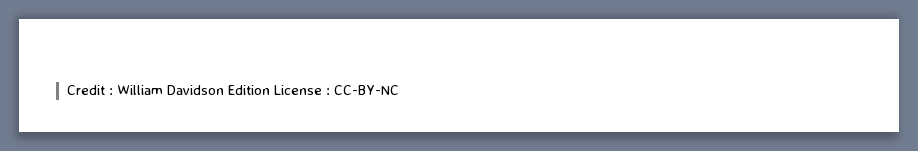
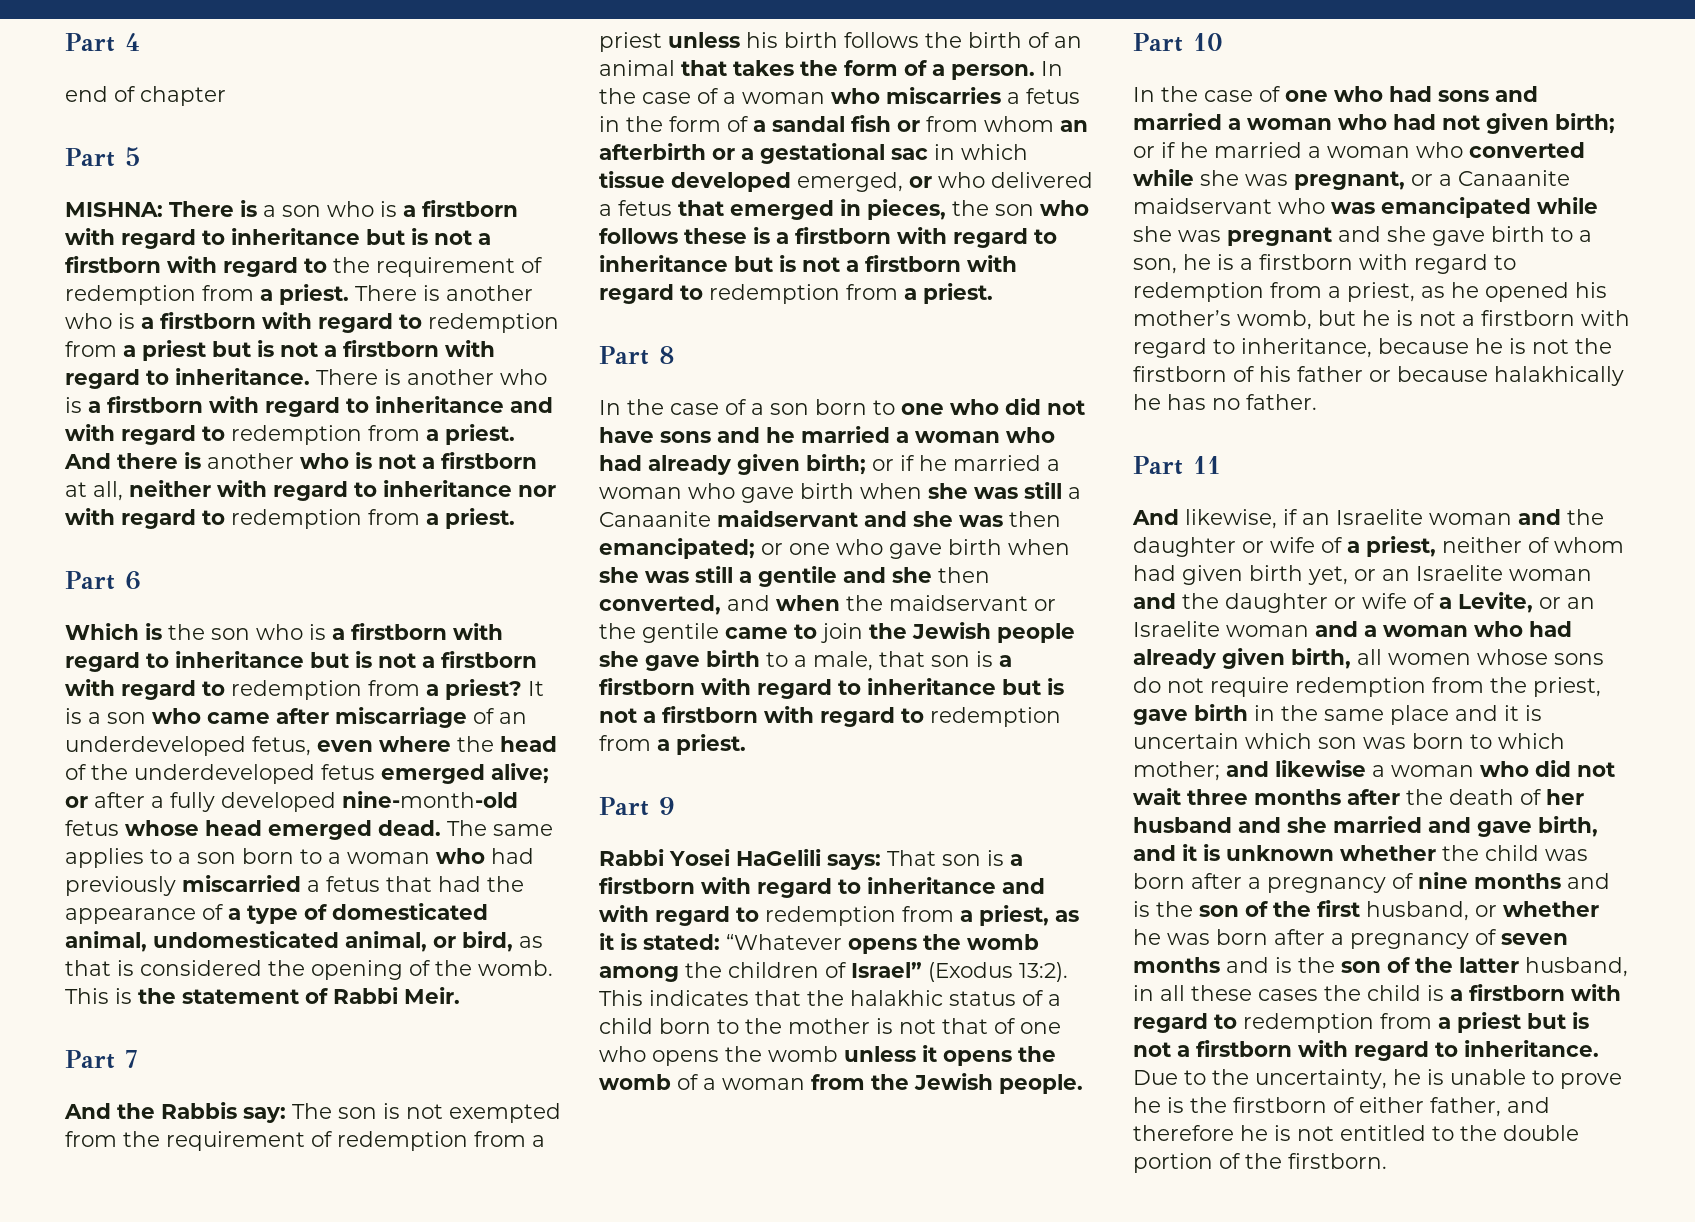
[66,85,399,95] Credit : William Davidson Edition License : CC-BY-NC -> [65,33,140,52] [65,86,226,106] [65,147,141,167] [65,200,518,217] [65,228,491,249] [65,256,543,277] [65,284,533,305] [65,312,559,333] [65,340,495,361] [65,368,547,389] [65,396,553,417] [65,424,515,445] [64,452,537,469] [65,480,556,501] [65,508,515,529] [65,571,141,590] [65,623,503,640] [65,651,537,672] [65,679,544,700] [65,707,527,728] [65,736,557,756] [65,763,549,784] [65,791,518,812] [65,820,553,840] [65,848,534,868] [65,875,524,896] [65,903,488,924] [65,931,543,952] [65,960,553,980] [65,987,460,1004] [65,1050,138,1069] [64,1102,561,1123] [65,1131,545,1151] [599,32,1082,52] [599,60,1063,80] [599,87,1080,104] [599,115,1088,132] [599,143,1028,164] [599,171,1093,192] [599,199,1089,220] [599,227,1057,248] [599,255,1017,272] [599,283,993,304] [599,346,674,365] [599,398,1085,415] [599,426,1055,443] [599,454,1060,475] [599,482,1081,503] [599,510,1061,527] [599,538,1070,559] [599,566,990,587] [599,595,1056,615] [599,622,1075,643] [599,650,1012,671] [599,678,1064,699] [599,706,1061,727] [599,734,746,755] [599,797,675,816] [599,849,1023,870] [599,877,1045,898] [599,905,1079,926] [599,933,1039,954] [599,962,1068,982] [599,990,1061,1006] [599,1018,1061,1034] [599,1045,1056,1066] [599,1073,1083,1094] [1133,33,1223,52] [1133,86,1538,102] [1133,113,1615,134] [1133,142,1585,158] [1133,169,1570,190] [1133,197,1598,218] [1133,226,1592,246] [1133,254,1516,274] [1133,282,1607,302] [1133,310,1630,330] [1133,338,1612,358] [1133,366,1624,386] [1133,394,1317,410] [1133,456,1221,475] [1132,509,1604,529] [1133,536,1624,557] [1133,565,1592,585] [1133,592,1595,613] [1133,621,1572,637] [1133,648,1604,669] [1133,677,1601,697] [1133,704,1542,725] [1133,733,1565,749] [1133,760,1615,781] [1133,788,1584,805] [1133,816,1598,837] [1133,844,1588,861] [1133,872,1610,893] [1133,900,1599,921] [1133,929,1568,949] [1133,957,1628,977] [1133,984,1621,1001] [1133,1012,1589,1033] [1133,1040,1599,1061] [1133,1069,1622,1089] [1133,1097,1550,1117] [1133,1125,1579,1141] [1133,1153,1387,1173] Part 4 // end of chapter // Part 5 // MISHNA: There is a son who is a firstborn with regard to inheritance but is not a firstborn with regard to the requirement of redemption from a priest. There is another who is a firstborn with regard to redemption from a priest but is not a firstborn with regard to inheritance. There is another who is a firstborn with regard to inheritance and with regard to redemption from a priest. And there is another who is not a firstborn at all, neither with regard to inheritance nor with regard to redemption from a priest. // Part 6 // Which is the son who is a firstborn with regard to inheritance but is not a firstborn with regard to redemption from a priest? It is a son who came after miscarriage of an underdeveloped fetus, even where the head of the underdeveloped fetus emerged alive; or after a fully developed nine-month-old fetus whose head emerged dead. The same applies to a son born to a woman who had previously miscarried a fetus that had the appearance of a type of domesticated animal, undomesticated animal, or bird, as that is considered the opening of the womb. This is the statement of Rabbi Meir. // Part 7 // And the Rabbis say: The son is not exempted from the requirement of redemption from a priest unless his birth follows the birth of an animal that takes the form of a person. In the case of a woman who miscarries a fetus in the form of a sandal fish or from whom an afterbirth or a gestational sac in which tissue developed emerged, or who delivered a fetus that emerged in pieces, the son who follows these is a firstborn with regard to inheritance but is not a firstborn with regard to redemption from a priest. // Part 8 // In the case of a son born to one who did not have sons and he married a woman who had already given birth; or if he married a woman who gave birth when she was still a Canaanite maidservant and she was then emancipated; or one who gave birth when she was still a gentile and she then converted, and when the maidservant or the gentile came to join the Jewish people she gave birth to a male, that son is a firstborn with regard to inheritance but is not a firstborn with regard to redemption from a priest. // Part 9 // Rabbi Yosei HaGelili says: That son is a firstborn with regard to inheritance and with regard to redemption from a priest, as it is stated: “Whatever opens the womb among the children of Israel” (Exodus 13:2). This indicates that the halakhic status of a child born to the mother is not that of one who opens the womb unless it opens the womb of a woman from the Jewish people. // Part 10 // In the case of one who had sons and married a woman who had not given birth; or if he married a woman who converted while she was pregnant, or a Canaanite maidservant who was emancipated while she was pregnant and she gave birth to a son, he is a firstborn with regard to redemption from a priest, as he opened his mother’s womb, but he is not a firstborn with regard to inheritance, because he is not the firstborn of his father or because halakhically he has no father. // Part 11 // And likewise, if an Israelite woman and the daughter or wife of a priest, neither of whom had given birth yet, or an Israelite woman and the daughter or wife of a Levite, or an Israelite woman and a woman who had already given birth, all women whose sons do not require redemption from the priest, gave birth in the same place and it is uncertain which son was born to which mother; and likewise a woman who did not wait three months after the death of her husband and she married and gave birth, and it is unknown whether the child was born after a pregnancy of nine months and is the son of the first husband, or whether he was born after a pregnancy of seven months and is the son of the latter husband, in all these cases the child is a firstborn with regard to redemption from a priest but is not a firstborn with regard to inheritance. Due to the uncertainty, he is unable to prove he is the firstborn of either father, and therefore he is not entitled to the double portion of the firstborn.

